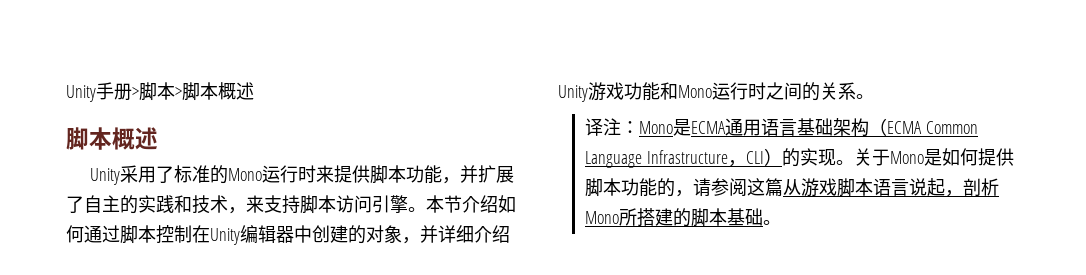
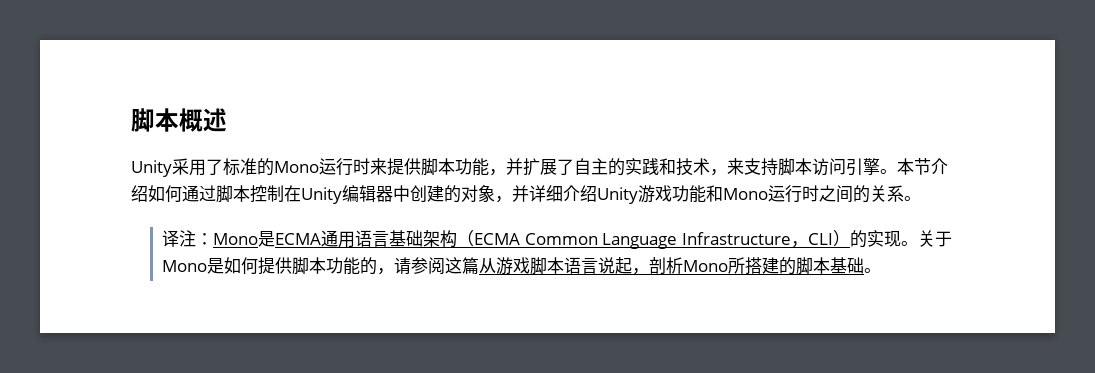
[66,82,254,102] Unity手册>脚本>脚本概述 // -> (131, 120) none

